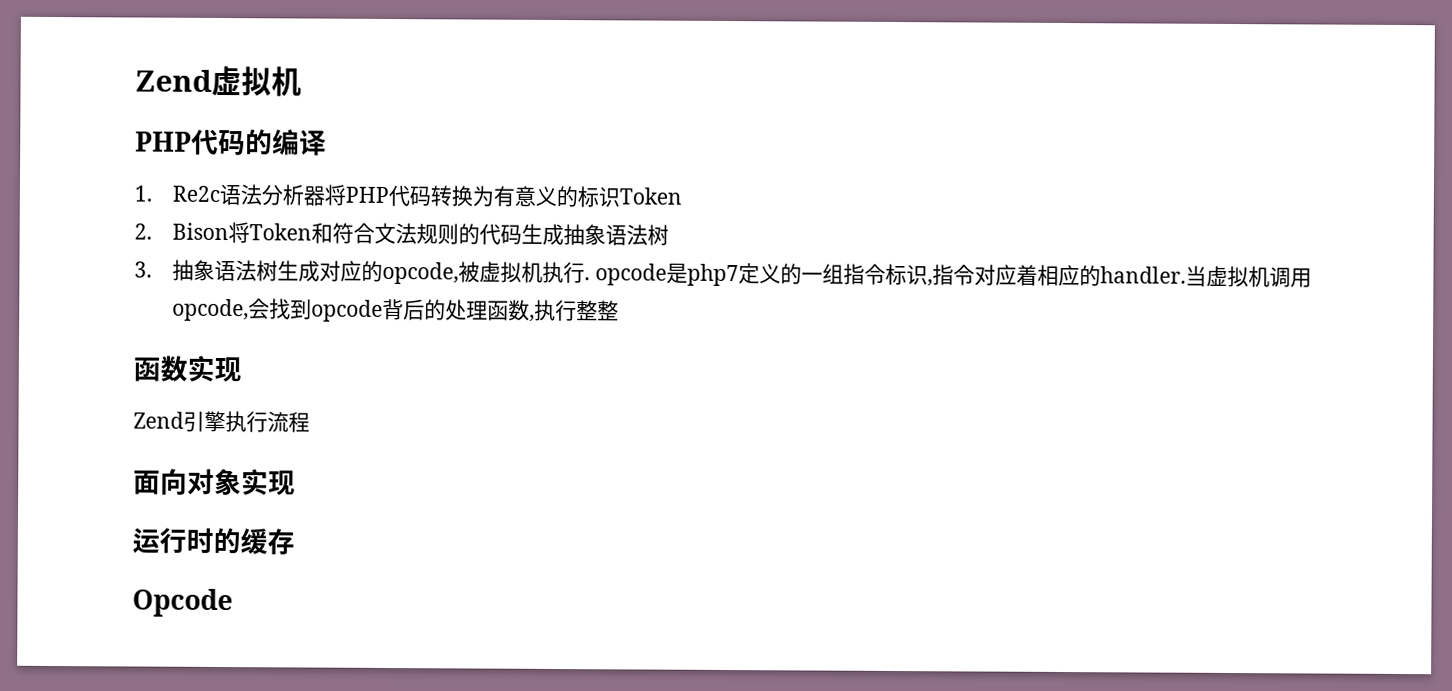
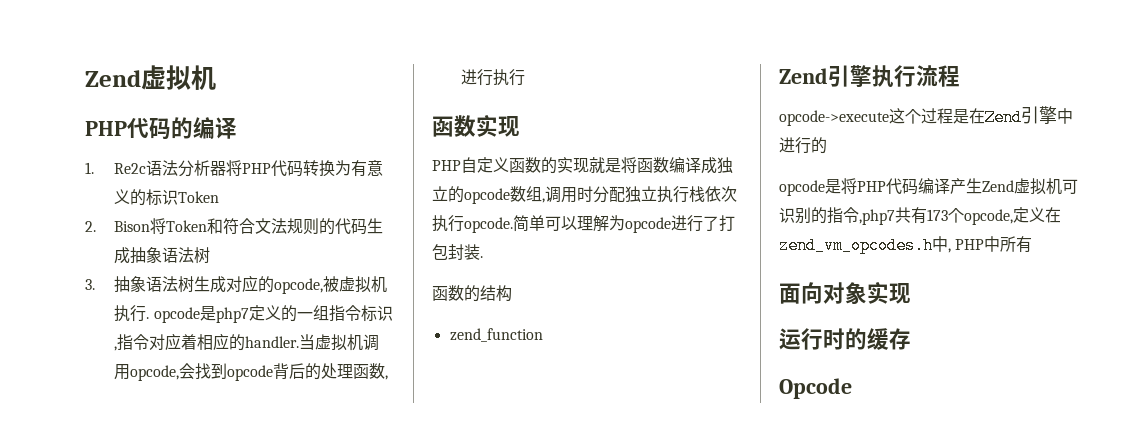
[534,299,620,322] 执行整整 -> [461,69,526,86] 进行执行
[133,410,310,433] Zend引擎执行流程 -> [432,157,733,174] [432,186,737,204] [432,215,735,233] [432,244,483,260] [432,285,512,302] [449,328,543,342] [779,65,960,87] [779,106,1073,126] [779,137,827,154] [779,178,1078,196] [779,207,1061,225] [779,236,1033,254] PHP自定义函数的实现就是将函数编译成独立的opcode数组,调用时分配独立执行栈依次执行opcode.简单可以理解为opcode进行了打包封装. // 函数的结构 // zend_function // Zend引擎执行流程 // opcode->execute这个过程是在Zend引擎中进行的 // opcode是将PHP代码编译产生Zend虚拟机可识别的指令,php7共有173个opcode,定义在zend_vm_opcodes.h中, PHP中所有

